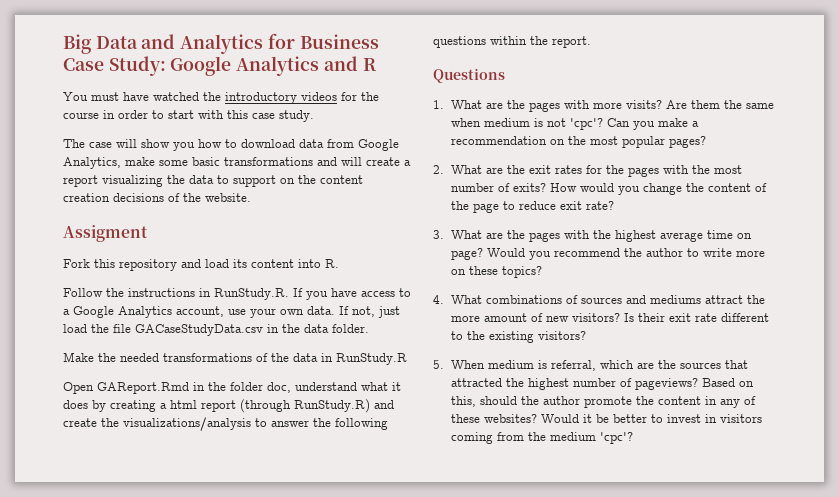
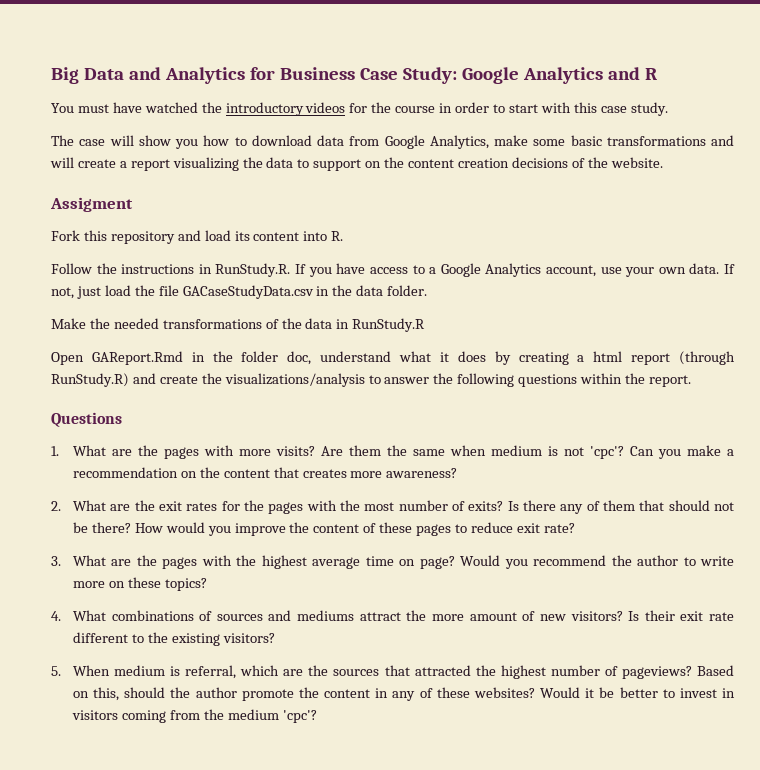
[589,136,706,148] most popular pages? -> [223,467,458,478] content that creates more awareness?
(546, 187) none -> [507,500,735,514] [72,522,131,533] Is there any of them that should not be there?
[642,183,682,195] change -> [234,523,286,536] improve
[450,201,499,213] the page -> [379,522,452,536] these pages

